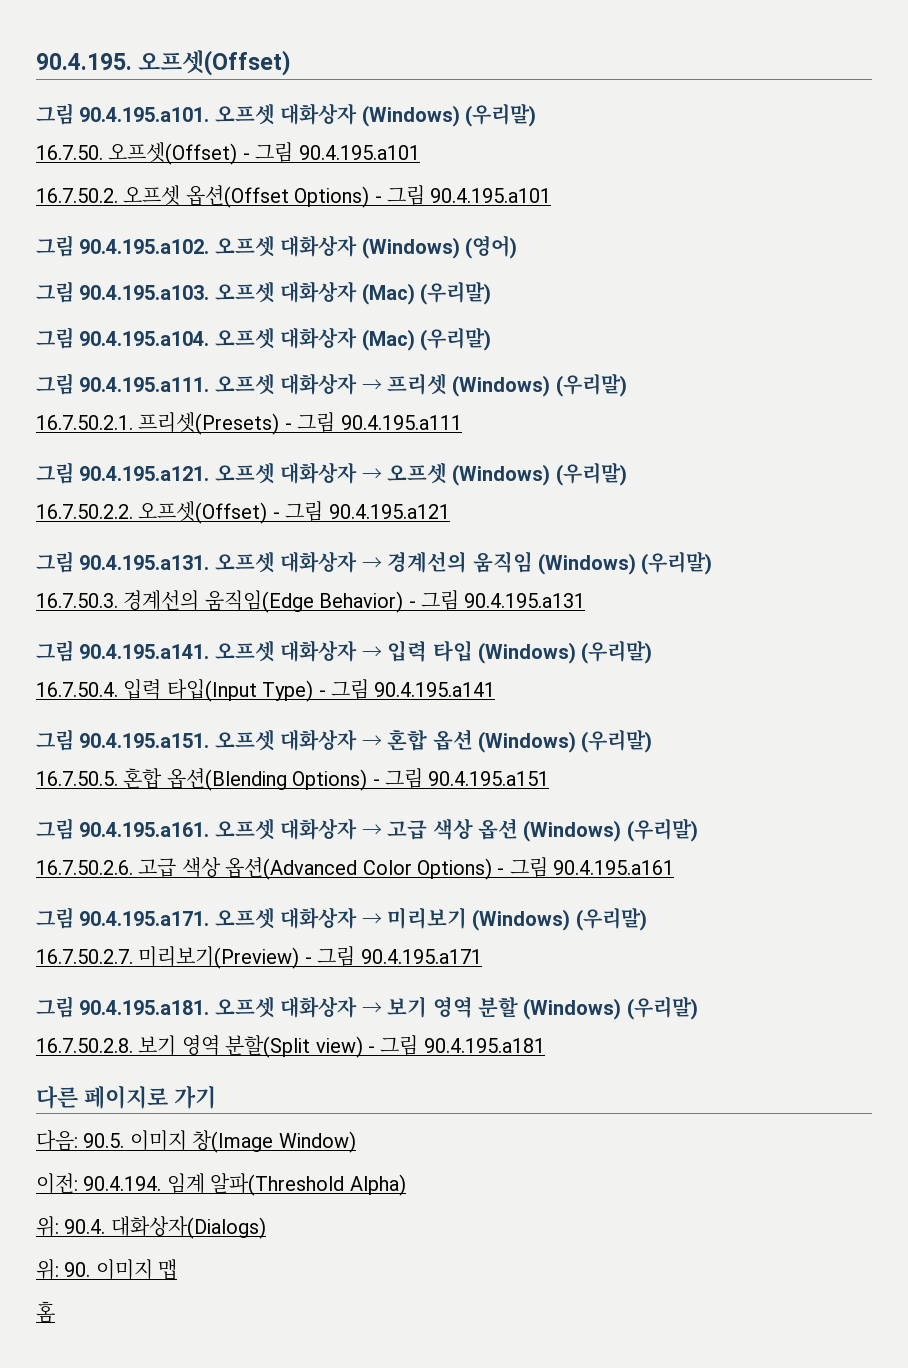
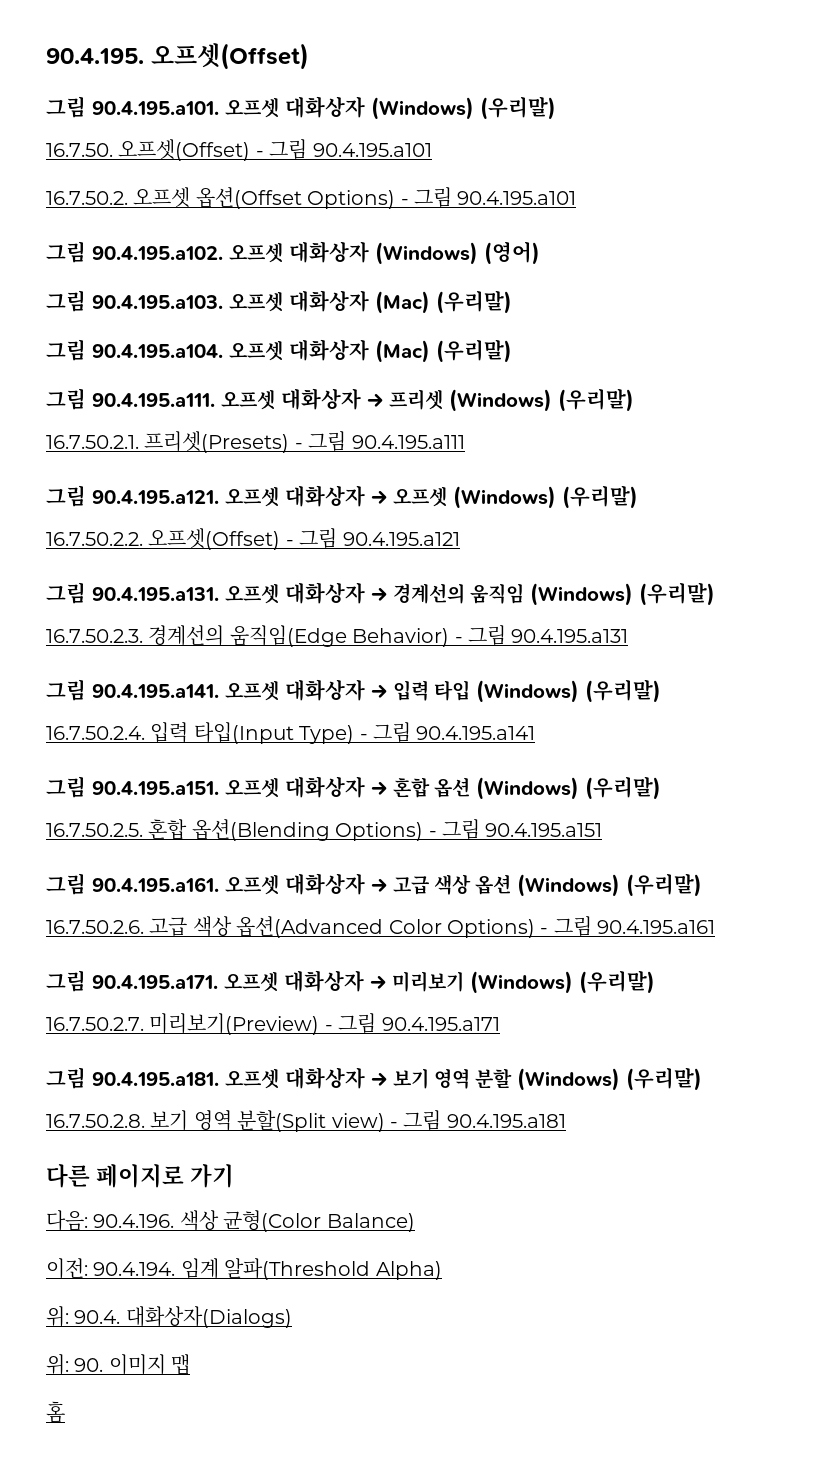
[36,593,118,608] 16.7.50.3. -> [46,629,143,643] 16.7.50.2.3.
[36,682,118,697] 16.7.50.4. -> [46,726,145,740] 16.7.50.2.4.
[36,771,118,786] 16.7.50.5. -> [46,823,143,837] 16.7.50.2.5.
[83,1130,356,1153] 90.5. 이미지 창(Image Window) -> [93,1210,415,1232] 90.4.196. 색상 균형(Color Balance)

